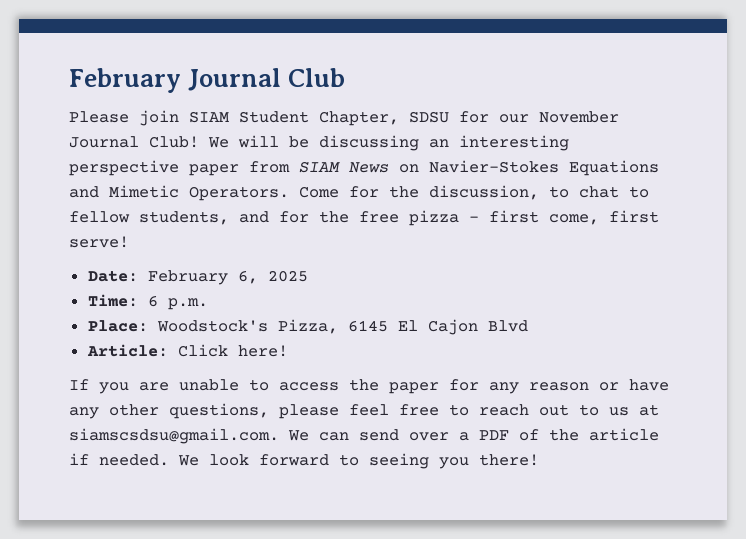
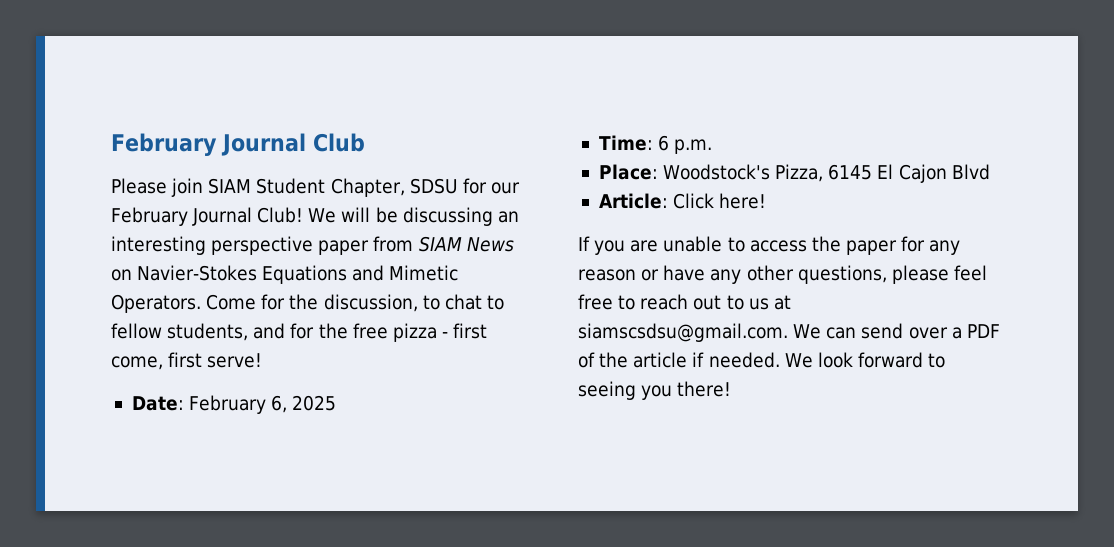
[539,111,619,123] November -> [111,207,188,226] February

